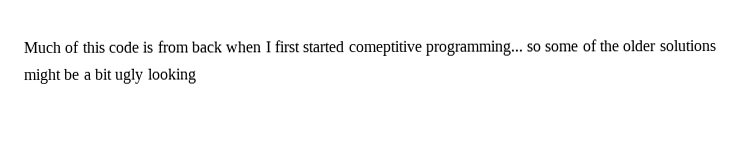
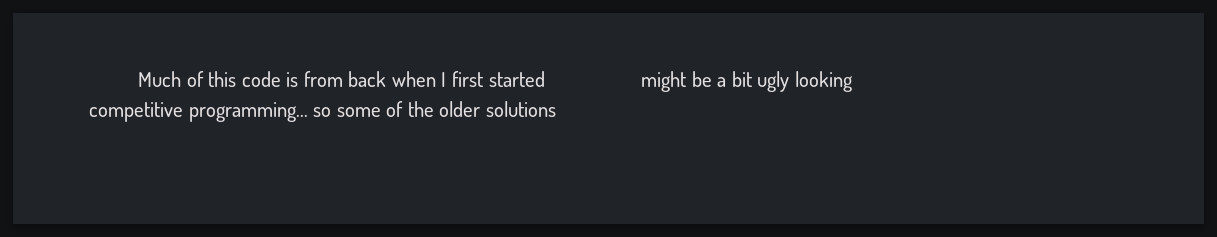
[347,40,422,57] comeptitive -> [89,102,183,122] competitive

